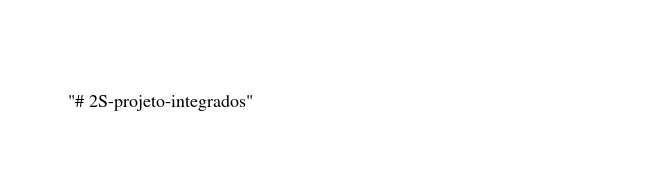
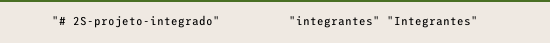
[89,95,253,111] 2S-projeto-integrados" -> [73,15,478,28] 2S-projeto-integrado" "integrantes" "Integrantes"

